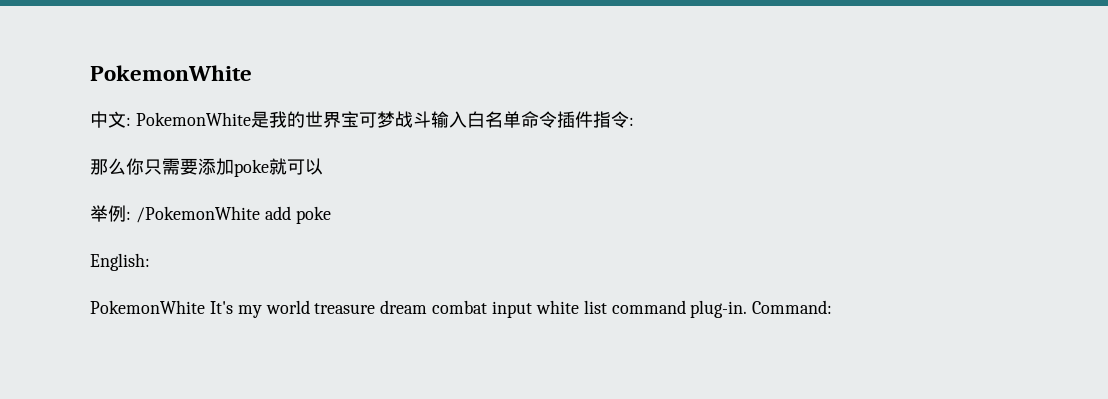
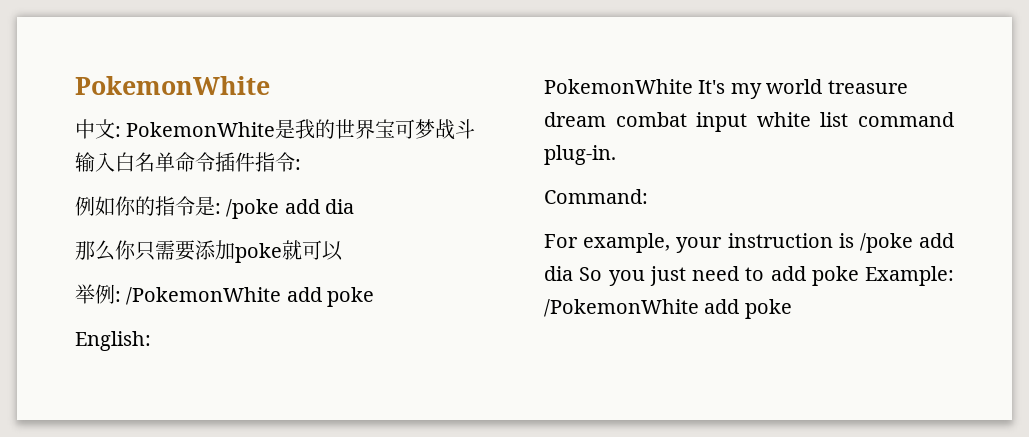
(634, 121) none -> [75,196,355,219] // 例如你的指令是: /poke add dia
(748, 309) none -> (616, 155) //
(833, 307) none -> [544,233,954,253] [544,266,954,286] [544,299,792,319] // For example, your instruction is /poke add dia So you just need to add poke Example: /PokemonWhite add poke

